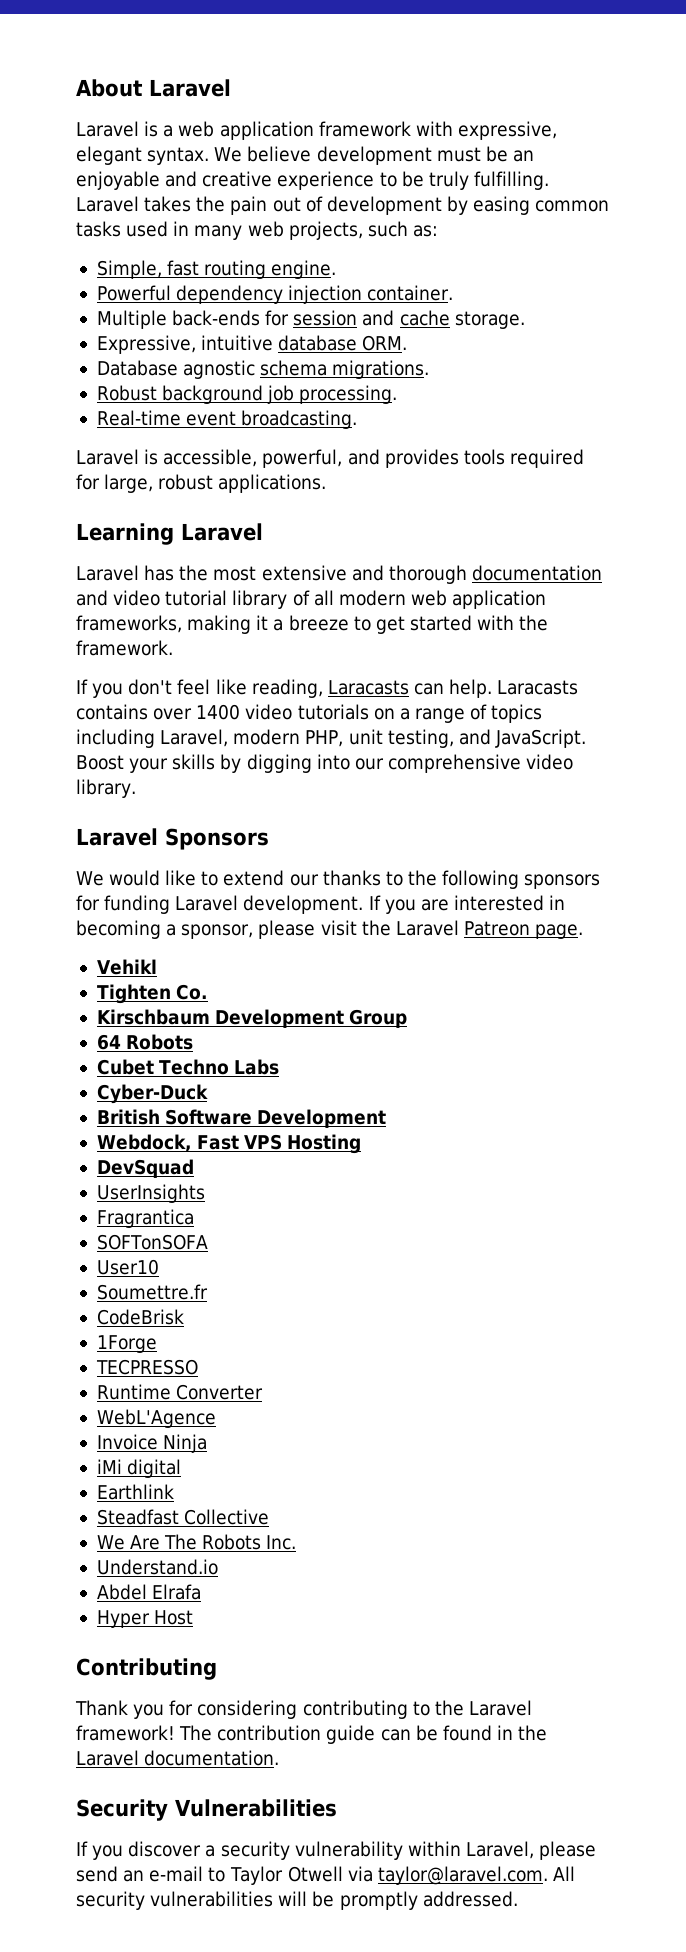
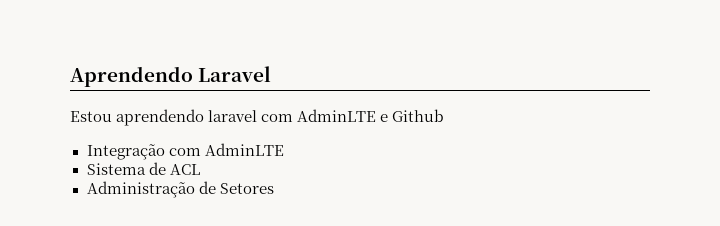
[76,79,231,97] [76,121,557,140] [76,146,534,165] [76,171,549,190] [76,196,610,215] [76,221,438,240] [96,260,337,279] [96,285,454,304] [96,310,525,329] [96,335,408,354] [96,360,430,379] [96,385,398,404] [96,410,358,429] [76,449,584,468] [76,474,327,493] [76,523,263,545] [76,565,602,584] [76,590,547,609] [76,615,549,634] [76,640,173,656] [76,679,579,698] [76,704,543,723] [76,729,586,748] [76,754,574,773] [76,779,136,798] [76,828,269,850] [76,870,601,889] [76,895,566,914] [76,920,584,939] [96,959,157,975] [96,984,209,1004] [96,1009,408,1028] [96,1034,194,1050] [96,1059,280,1075] [96,1084,208,1104] [96,1109,387,1128] [96,1134,362,1154] [96,1159,194,1178] [96,1184,205,1203] [96,1209,194,1228] [96,1234,208,1250] [96,1259,159,1275] [96,1284,208,1300] [96,1309,184,1325] [96,1335,157,1353] [95,1359,198,1375] [96,1384,264,1400] [96,1409,216,1428] [96,1434,208,1453] [96,1459,182,1478] [96,1484,174,1500] [96,1509,270,1525] [96,1534,297,1550] [96,1559,218,1575] [96,1584,202,1600] [96,1610,194,1628] [76,1658,217,1680] [75,1700,532,1719] [76,1725,548,1744] [76,1750,280,1766] [76,1799,337,1821] [76,1841,597,1860] [76,1866,576,1885] [76,1891,518,1910] About Laravel // Laravel is a web application framework with expressive, elegant syntax. We believe development must be an enjoyable and creative experience to be truly fulfilling. Laravel takes the pain out of development by easing common tasks used in many web projects, such as: // Simple, fast routing engine. // Powerful dependency injection container. // Multiple back-ends for session and cache storage. // Expressive, intuitive database ORM. // Database agnostic schema migrations. // Robust background job processing. // Real-time event broadcasting. // Laravel is accessible, powerful, and provides tools required for large, robust applications. // Learning Laravel // Laravel has the most extensive and thorough documentation and video tutorial library of all modern web application frameworks, making it a breeze to get started with the framework. // If you don't feel like reading, Laracasts can help. Laracasts contains over 1400 video tutorials on a range of topics including Laravel, modern PHP, unit testing, and JavaScript. Boost your skills by digging into our comprehensive video library. // Laravel Sponsors // We would like to extend our thanks to the following sponsors for funding Laravel development. If you are interested in becoming a sponsor, please visit the Laravel Patreon page. // Vehikl // Tighten Co. // Kirschbaum Development Group // 64 Robots // Cubet Techno Labs // Cyber-Duck // British Software Development // Webdock, Fast VPS Hosting // DevSquad // UserInsights // Fragrantica // SOFTonSOFA // User10 // Soumettre.fr // CodeBrisk // 1Forge // TECPRESSO // Runtime Converter // WebL'Agence // Invoice Ninja // iMi digital // Earthlink // Steadfast Collective // We Are The Robots Inc. // Understand.io // Abdel Elrafa // Hyper Host // Contributing // Thank you for considering contributing to the Laravel framework! The contribution guide can be found in the Laravel documentation. // Security Vulnerabilities // If you discover a security vulnerability within Laravel, please send an e-mail to Taylor Otwell via taylor@laravel.com. All security vulnerabilities will be promptly addressed. -> [70,66,272,87] [70,109,445,126] [86,143,284,160] [86,162,200,175] [86,181,274,198] Aprendendo Laravel // Estou aprendendo laravel com AdminLTE e Github // Integração com AdminLTE // Sistema de ACL // Administração de Setores

